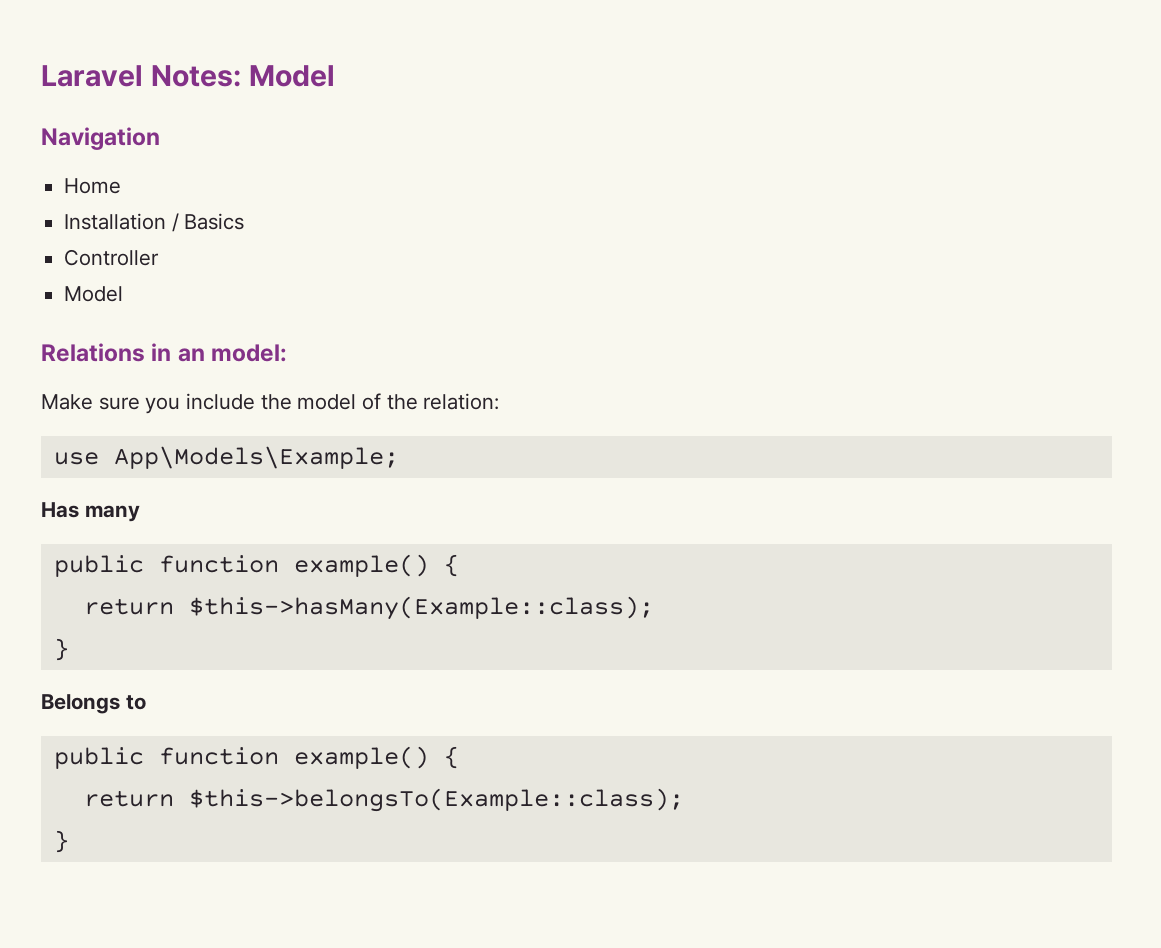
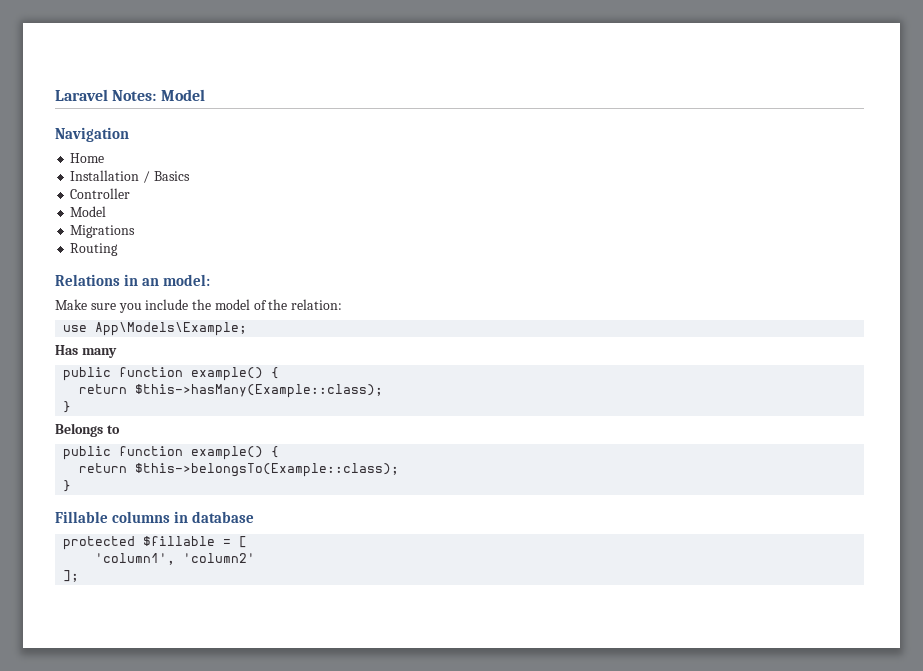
(124, 294) none -> [70,225,136,238] [70,243,119,256] // Migrations // Routing
(69, 841) none -> [55,511,254,523] [63,536,248,550] [95,553,256,565] [63,570,80,582] // Fillable columns in database // protected $fillable = [ // 'column1', 'column2' // ];

